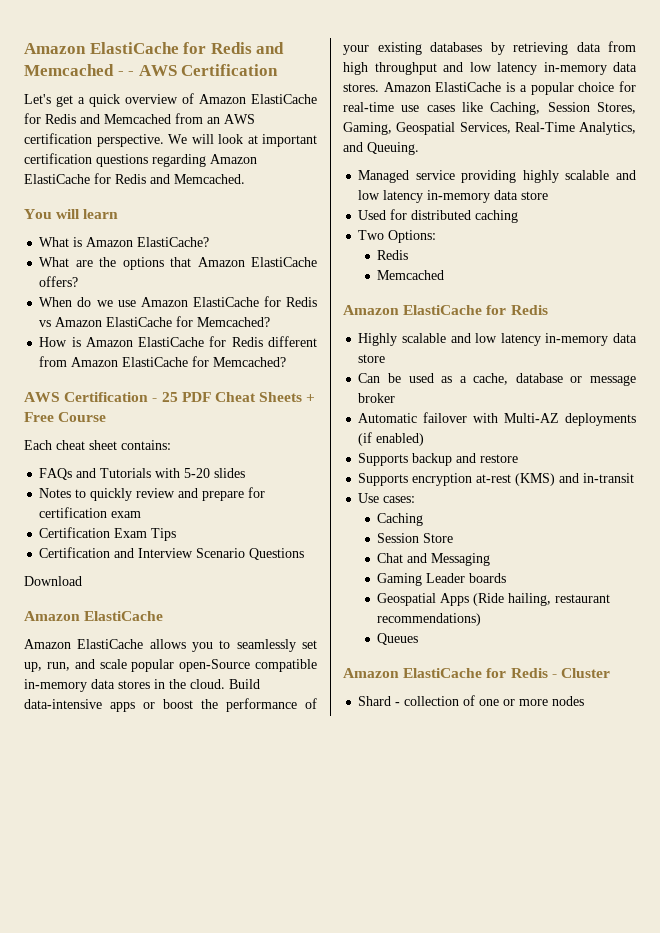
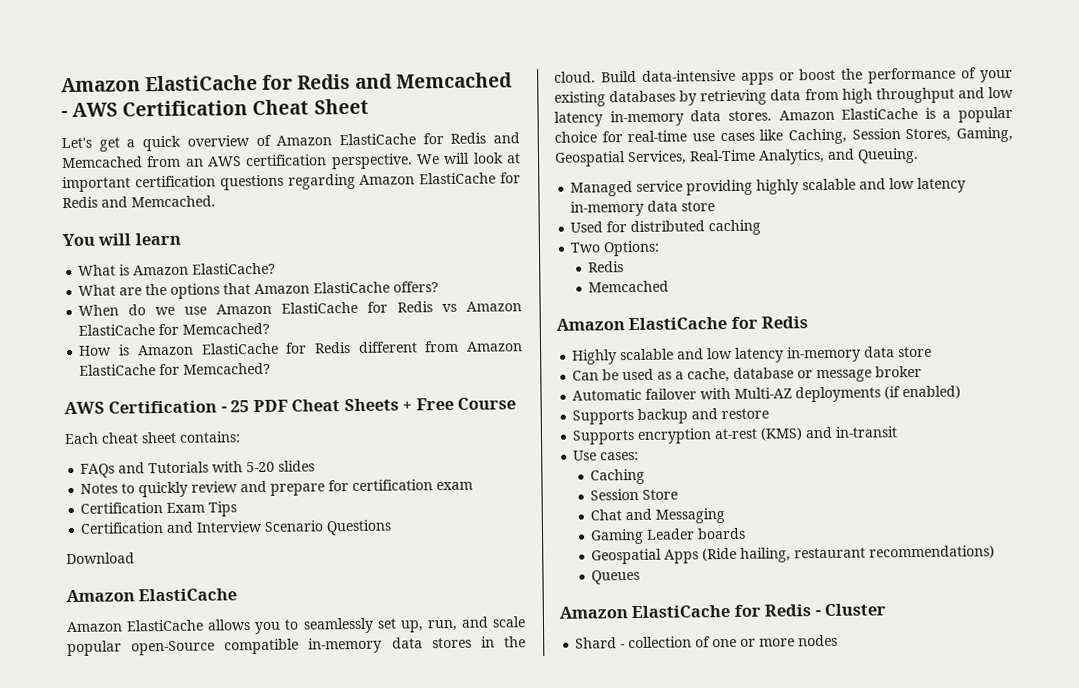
[128,64,279,76] - AWS Certification -> [72,98,369,117] AWS Certification Cheat Sheet

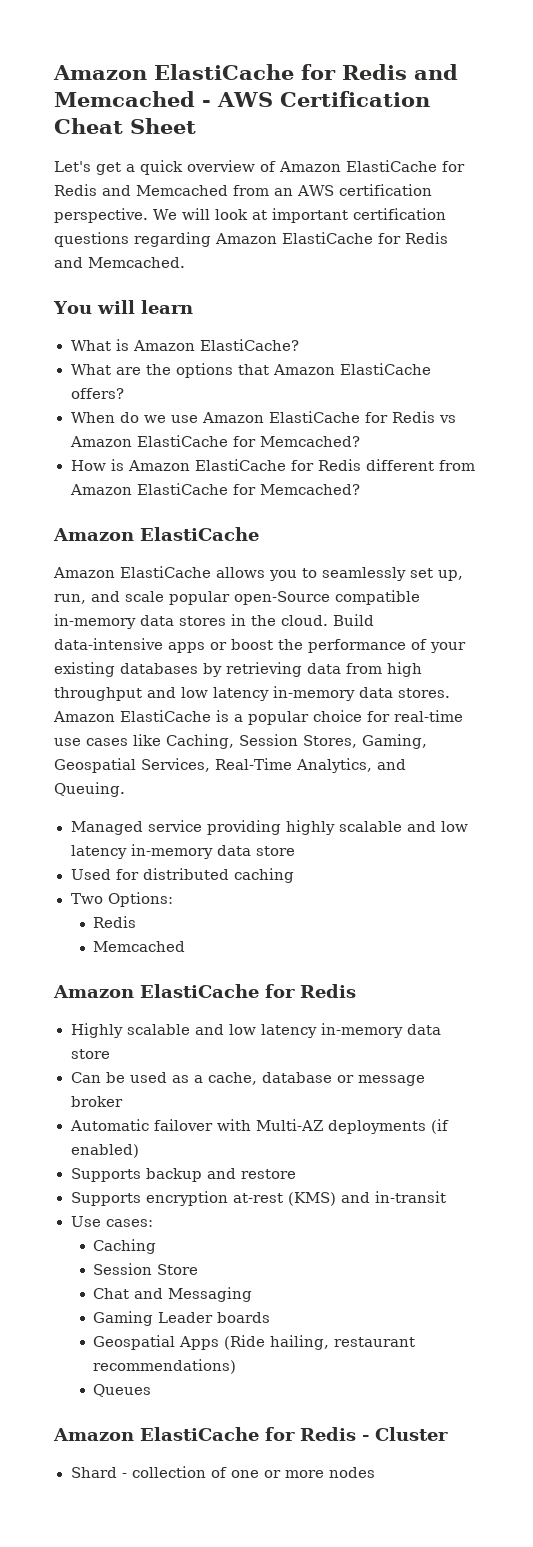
[64,397,517,415] [64,431,241,445] [80,460,316,478] [80,479,474,498] [80,501,238,517] [80,519,393,536] [66,552,135,565] // AWS Certification - 25 PDF Cheat Sheets + Free Course // Each cheat sheet contains: // FAQs and Tutorials with 5-20 slides // Notes to quickly review and prepare for certification exam // Certification Exam Tips // Certification and Interview Scenario Questions // Download -> (360, 489) none

